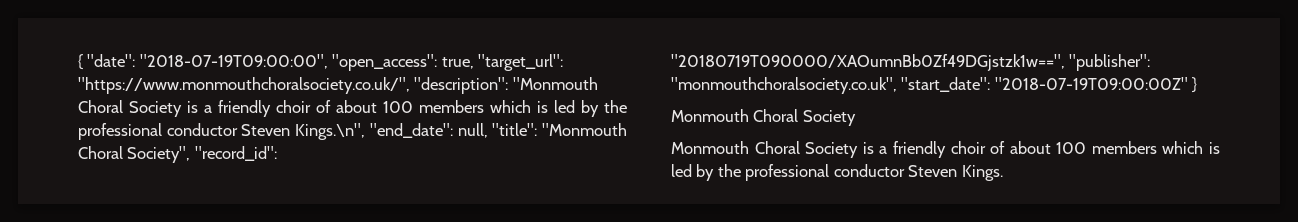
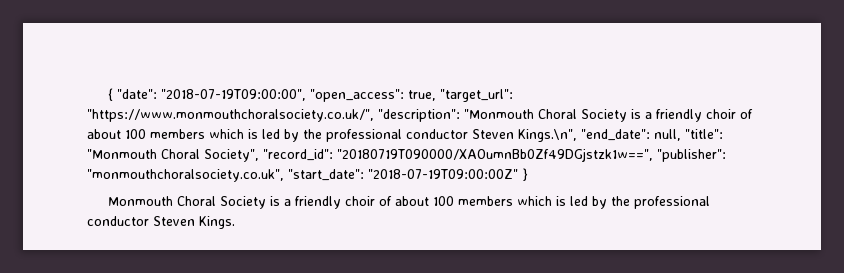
[671,141,859,158] // Monmouth Choral Society -> (266, 202) none

